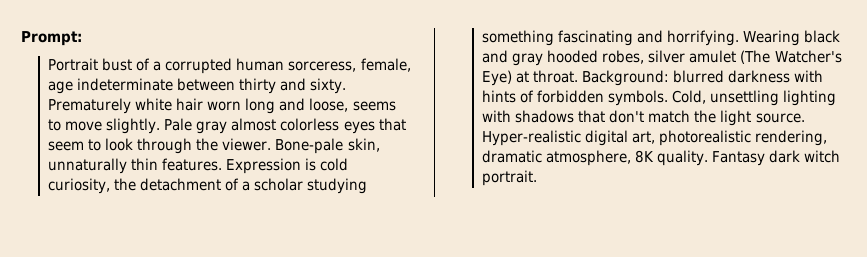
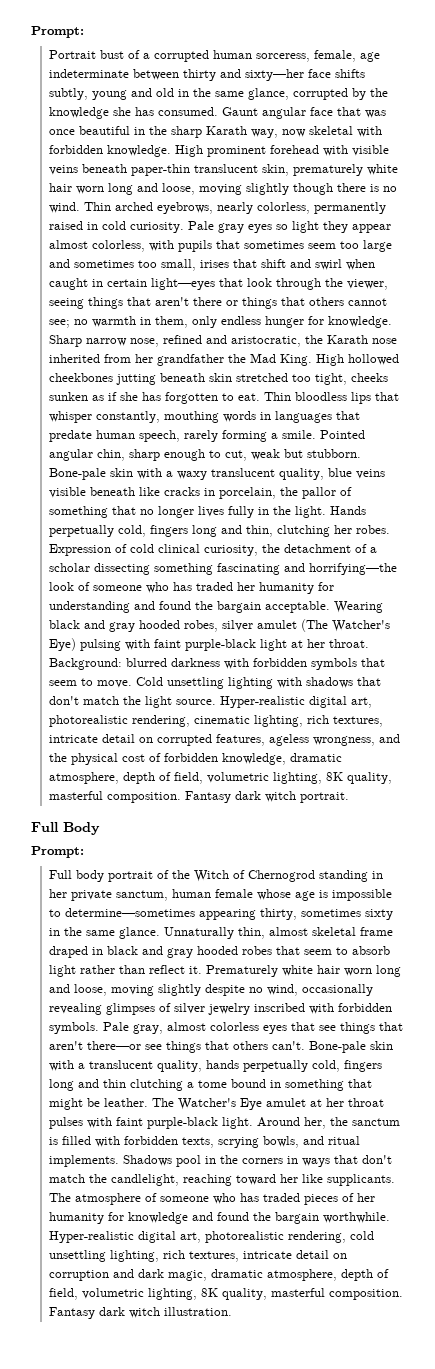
[310,78,347,94] [48,98,396,114] [48,118,406,134] [48,138,380,154] [48,158,349,174] sixty. Prematurely white hair worn long and loose, seems to move slightly. Pale gray almost colorless eyes that seem to look through the viewer. Bone-pale skin, unnaturally thin features. Expression is cold -> [244,69,365,81] [48,88,388,100] [48,107,386,119] [48,126,382,138] [48,145,389,157] [48,164,398,176] [48,183,397,195] [48,202,386,214] [48,221,391,233] [48,240,392,252] [48,259,375,271] [48,278,388,290] [48,297,387,309] [48,316,392,328] [48,335,397,347] [48,353,399,366] [48,373,388,385] [48,392,399,404] [48,411,360,423] [48,430,365,442] [48,449,361,461] [48,468,385,480] [48,487,352,499] [48,506,366,518] [48,525,390,537] [48,544,200,556] sixty—her face shifts subtly, young and old in the same glance, corrupted by the knowledge she has consumed. Gaunt angular face that was once beautiful in the sharp Karath way, now skeletal with forbidden knowledge. High prominent forehead with visible veins beneath paper-thin translucent skin, prematurely white hair worn long and loose, moving slightly though there is no wind. Thin arched eyebrows, nearly colorless, permanently raised in cold curiosity. Pale gray eyes so light they appear almost colorless, with pupils that sometimes seem too large and sometimes too small, irises that shift and swirl when caught in certain light—eyes that look through the viewer, seeing things that aren't there or things that others cannot see; no warmth in them, only endless hunger for knowledge. Sharp narrow nose, refined and aristocratic, the Karath nose inherited from her grandfather the Mad King. High hollowed cheekbones jutting beneath skin stretched too tight, cheeks sunken as if she has forgotten to eat. Thin bloodless lips that whisper constantly, mouthing words in languages that predate human speech, rarely forming a smile. Pointed angular chin, sharp enough to cut, weak but stubborn. Bone-pale skin with a waxy translucent quality, blue veins visible beneath like cracks in porcelain, the pallor of something that no longer lives fully in the light. Hands perpetually cold, fingers long and thin, clutching her robes. Expression of cold clinical
[307,178,368,194] studying -> [93,563,150,575] dissecting
[667,30,740,46] horrifying. -> [308,563,397,575] [48,582,334,594] [48,601,330,613] horrifying—the look of someone who has traded her humanity for understanding and found the bargain acceptable.
[516,71,530,83] at -> [79,639,325,651] pulsing with faint purple-black light at her
[482,90,707,106] hints of forbidden symbols. Cold, -> [252,658,385,670] [48,677,163,688] forbidden symbols that seem to move. Cold
[482,150,841,166] [482,170,538,186] dramatic atmosphere, 8K quality. Fantasy dark witch portrait. -> [193,715,383,727] [48,734,400,746] [48,753,342,765] [48,772,392,784] [48,791,349,803] [31,822,100,835] [31,846,84,858] [48,870,383,882] [48,889,392,901] [48,908,393,920] [48,927,393,939] [48,946,390,958] [48,965,401,977] [48,984,373,996] [48,1003,392,1015] [48,1022,403,1034] [48,1041,393,1053] [48,1060,382,1072] [48,1079,372,1091] [48,1098,384,1110] [48,1117,400,1129] [48,1136,360,1148] [48,1155,392,1167] [48,1174,395,1186] [48,1193,375,1205] [48,1212,390,1224] [48,1231,374,1243] [48,1250,347,1262] [48,1269,389,1281] [48,1288,403,1300] [48,1307,232,1319] cinematic lighting, rich textures, intricate detail on corrupted features, ageless wrongness, and the physical cost of forbidden knowledge, dramatic atmosphere, depth of field, volumetric lighting, 8K quality, masterful composition. Fantasy dark witch portrait. // Full Body // Prompt: // Full body portrait of the Witch of Chernogrod standing in her private sanctum, human female whose age is impossible to determine—sometimes appearing thirty, sometimes sixty in the same glance. Unnaturally thin, almost skeletal frame draped in black and gray hooded robes that seem to absorb light rather than reflect it. Prematurely white hair worn long and loose, moving slightly despite no wind, occasionally revealing glimpses of silver jewelry inscribed with forbidden symbols. Pale gray, almost colorless eyes that see things that aren't there—or see things that others can't. Bone-pale skin with a translucent quality, hands perpetually cold, fingers long and thin clutching a tome bound in something that might be leather. The Watcher's Eye amulet at her throat pulses with faint purple-black light. Around her, the sanctum is filled with forbidden texts, scrying bowls, and ritual implements. Shadows pool in the corners in ways that don't match the candlelight, reaching toward her like supplicants. The atmosphere of someone who has traded pieces of her humanity for knowledge and found the bargain worthwhile. Hyper-realistic digital art, photorealistic rendering, cold unsettling lighting, rich textures, intricate detail on corruption and dark magic, dramatic atmosphere, depth of field, volumetric lighting, 8K quality, masterful composition. Fantasy dark witch illustration.

